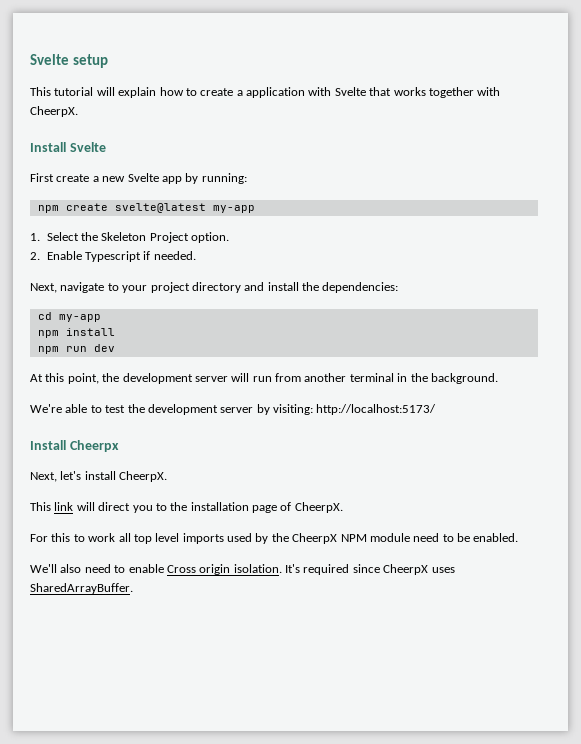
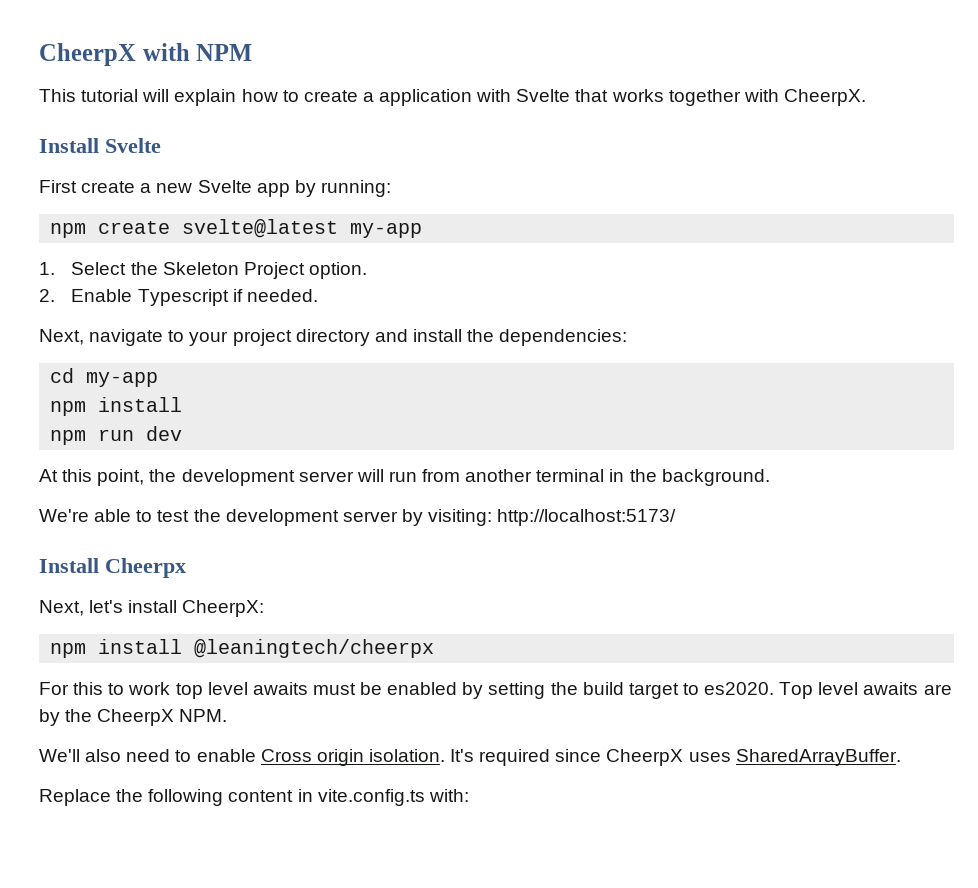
[30,54,109,68] Svelte setup -> [39,43,253,66] CheerpX with NPM
[119,471,168,482] [30,502,343,513] CheerpX. // This link will direct you to the installation page of CheerpX. -> [182,600,265,617] [50,639,435,658] CheerpX: // npm install @leaningtech/cheerpx
[118,533,131,542] all -> (171, 688) none
[182,533,519,544] imports used by the CheerpX NPM module need to be enabled. -> [252,682,952,699] [39,709,228,726] awaits must be enabled by setting the build target to es2020. Top level awaits are by the CheerpX NPM.
(133, 588) none -> [39,789,469,806] // Replace the following content in vite.config.ts with:

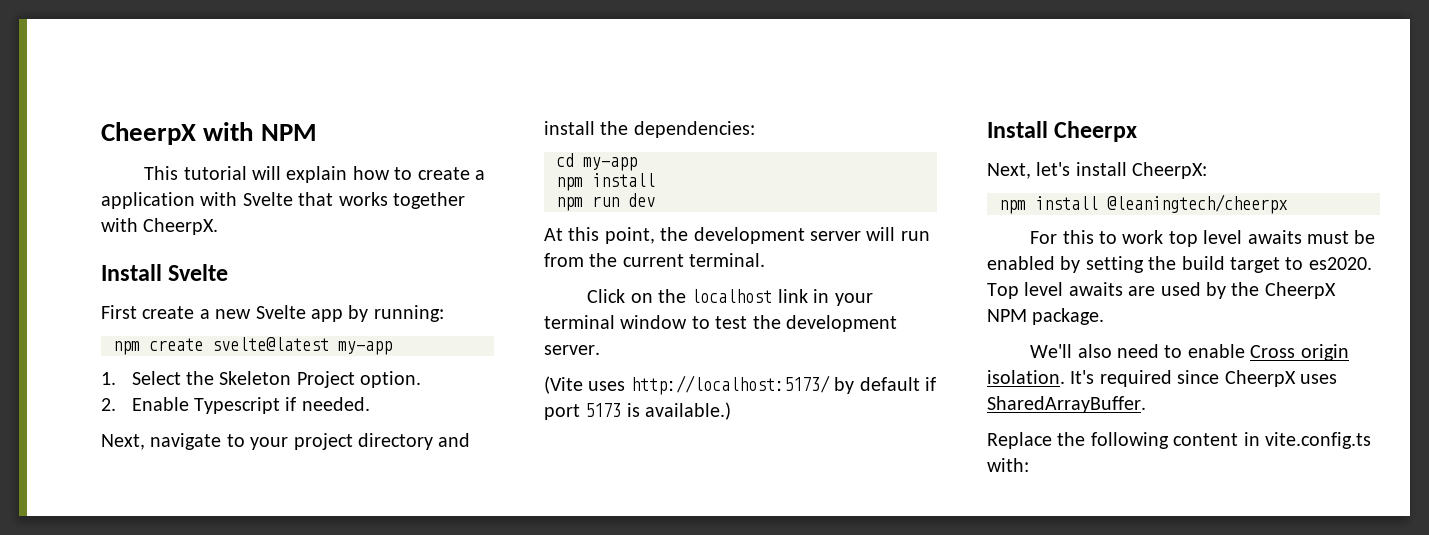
[465,469,770,486] [39,509,677,526] another terminal in the background. // We're able to test the development server by visiting: http://localhost:5173/ -> [589,253,766,267] [587,289,873,306] [544,315,897,332] [544,345,600,355] [544,375,936,395] [544,402,732,420] the current terminal. // Click on the localhost link in your terminal window to test the development server. // (Vite uses http://localhost:5173/ by default if port 5173 is available.)
(952, 689) none -> [1160,282,1201,296] used
[179,709,228,722] NPM. -> [987,308,1105,325] NPM package.

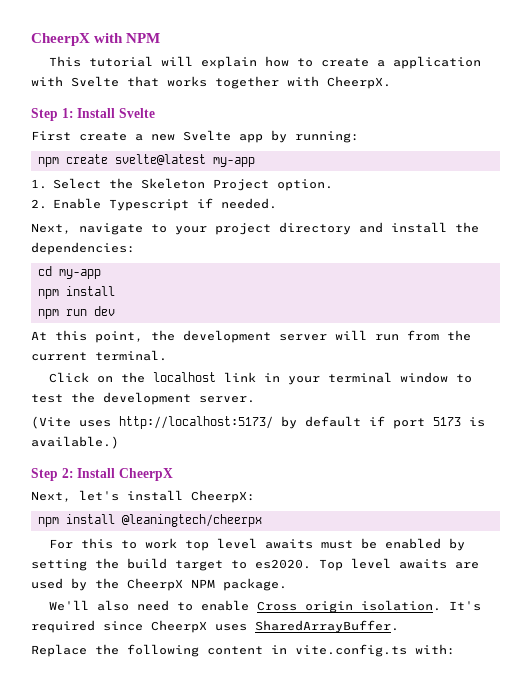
(219, 226) none -> [31,108,74,121] Step 1:
[987,121,1138,142] Install Cheerpx -> [31,468,173,481] Step 2: Install CheerpX

